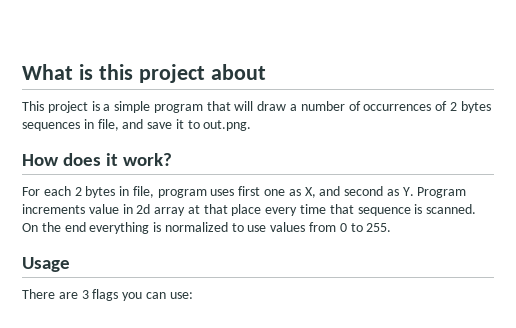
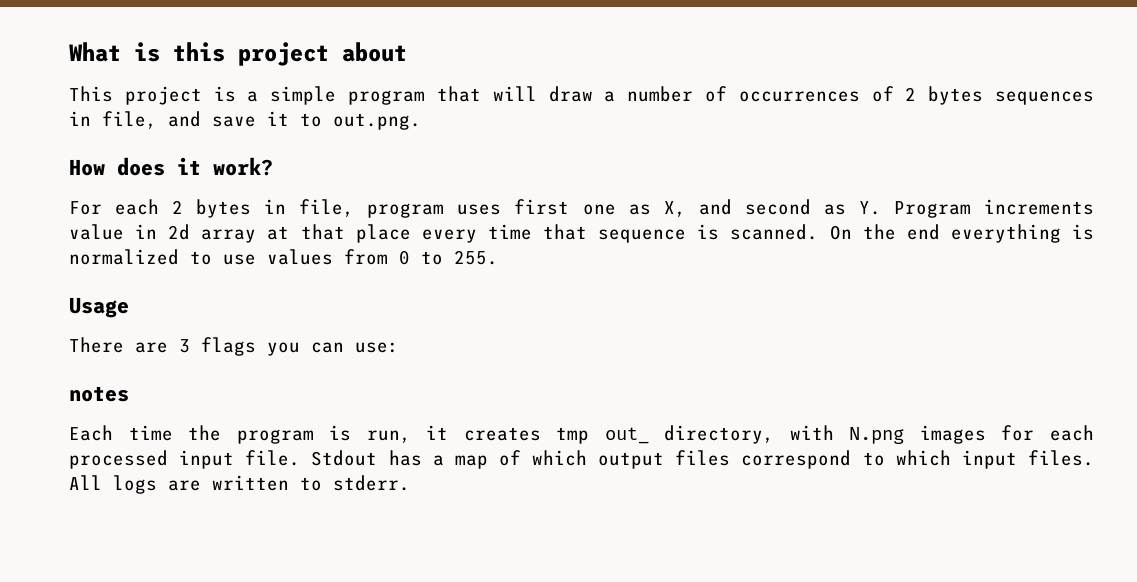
(193, 295) none -> [69,386,129,402] [69,425,1094,444] [69,450,1094,469] [69,475,410,494] // notes // Each time the program is run, it creates tmp out_ directory, with N.png images for each processed input file. Stdout has a map of which output files correspond to which input files. All logs are written to stderr.

